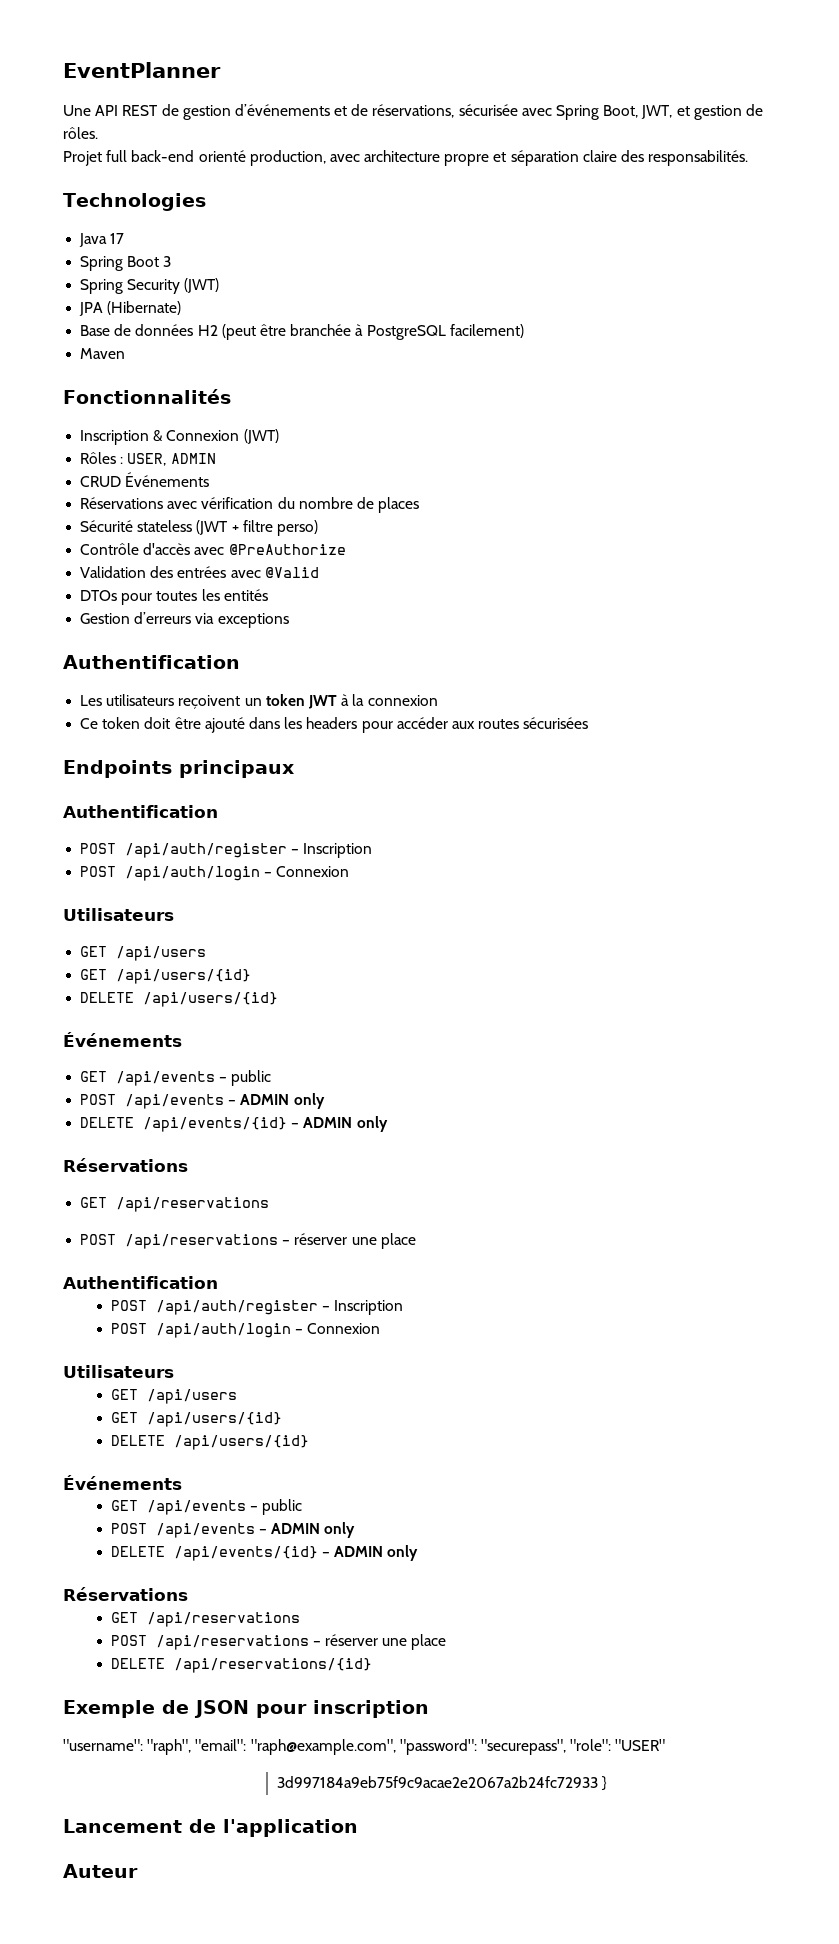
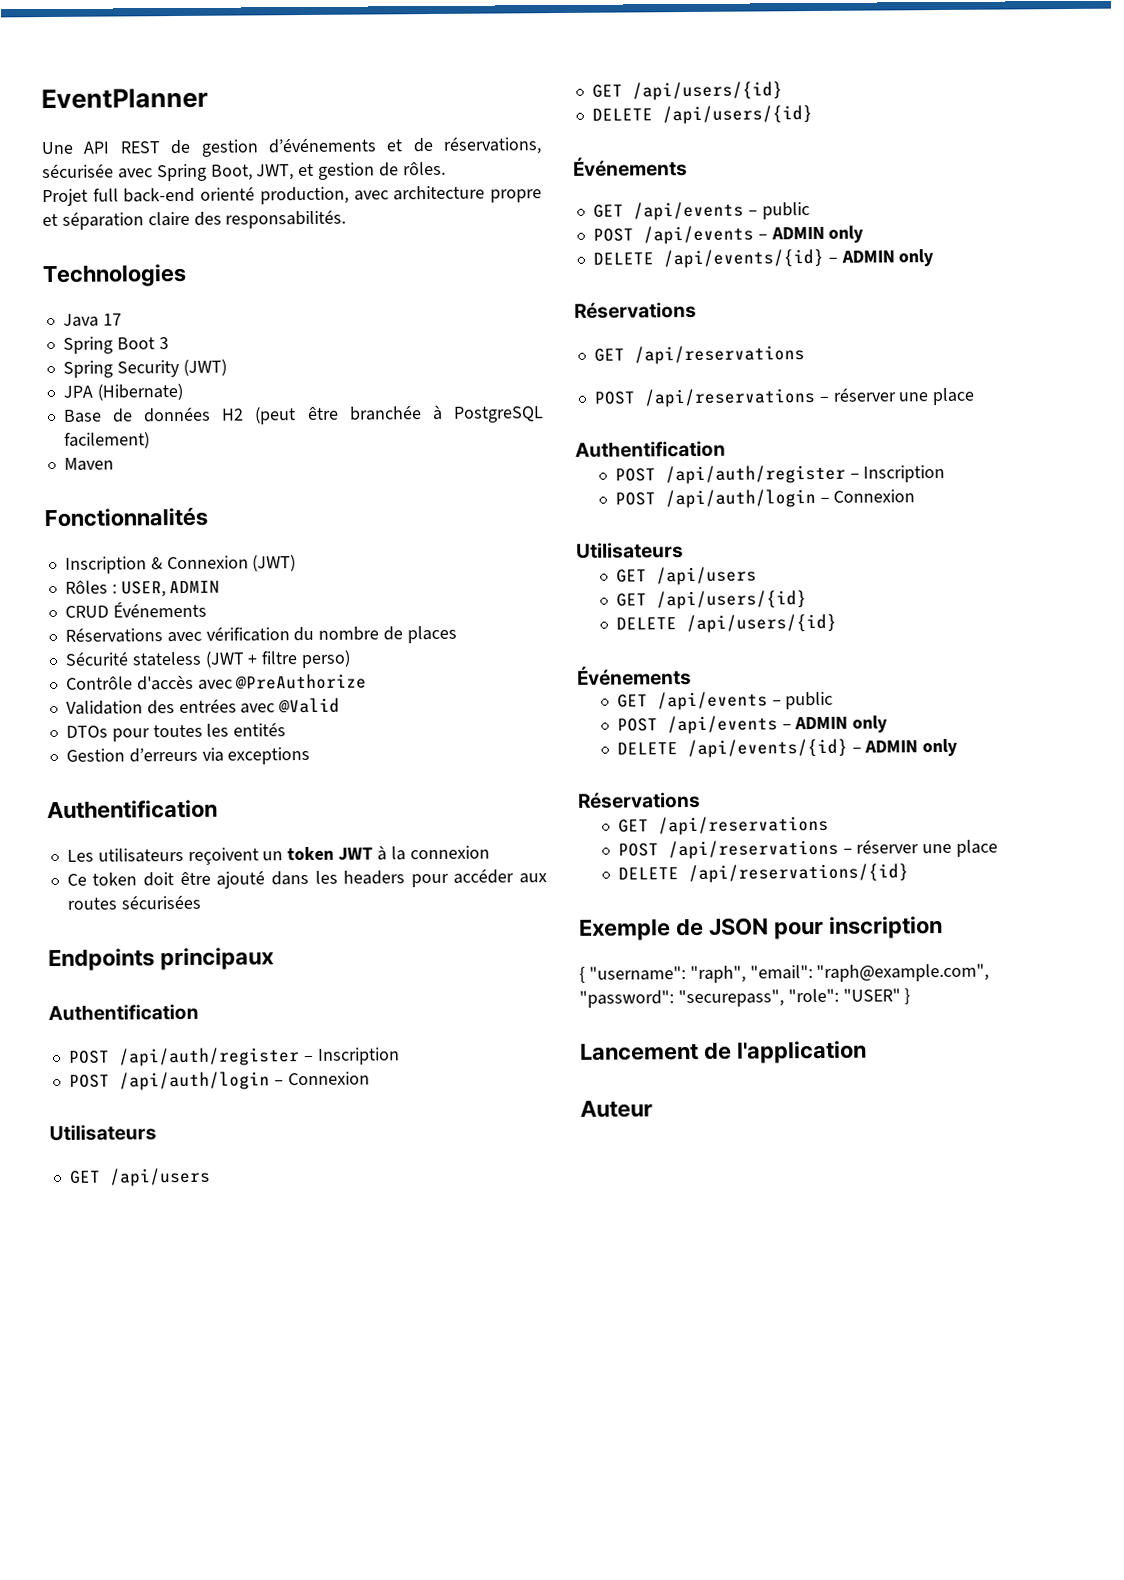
(429, 1709) none -> [579,966,585,983] {
[276,1776,598,1788] // 3d997184a9eb75f9c9acae2e2067a2b24fc72933 -> (901, 995) none

